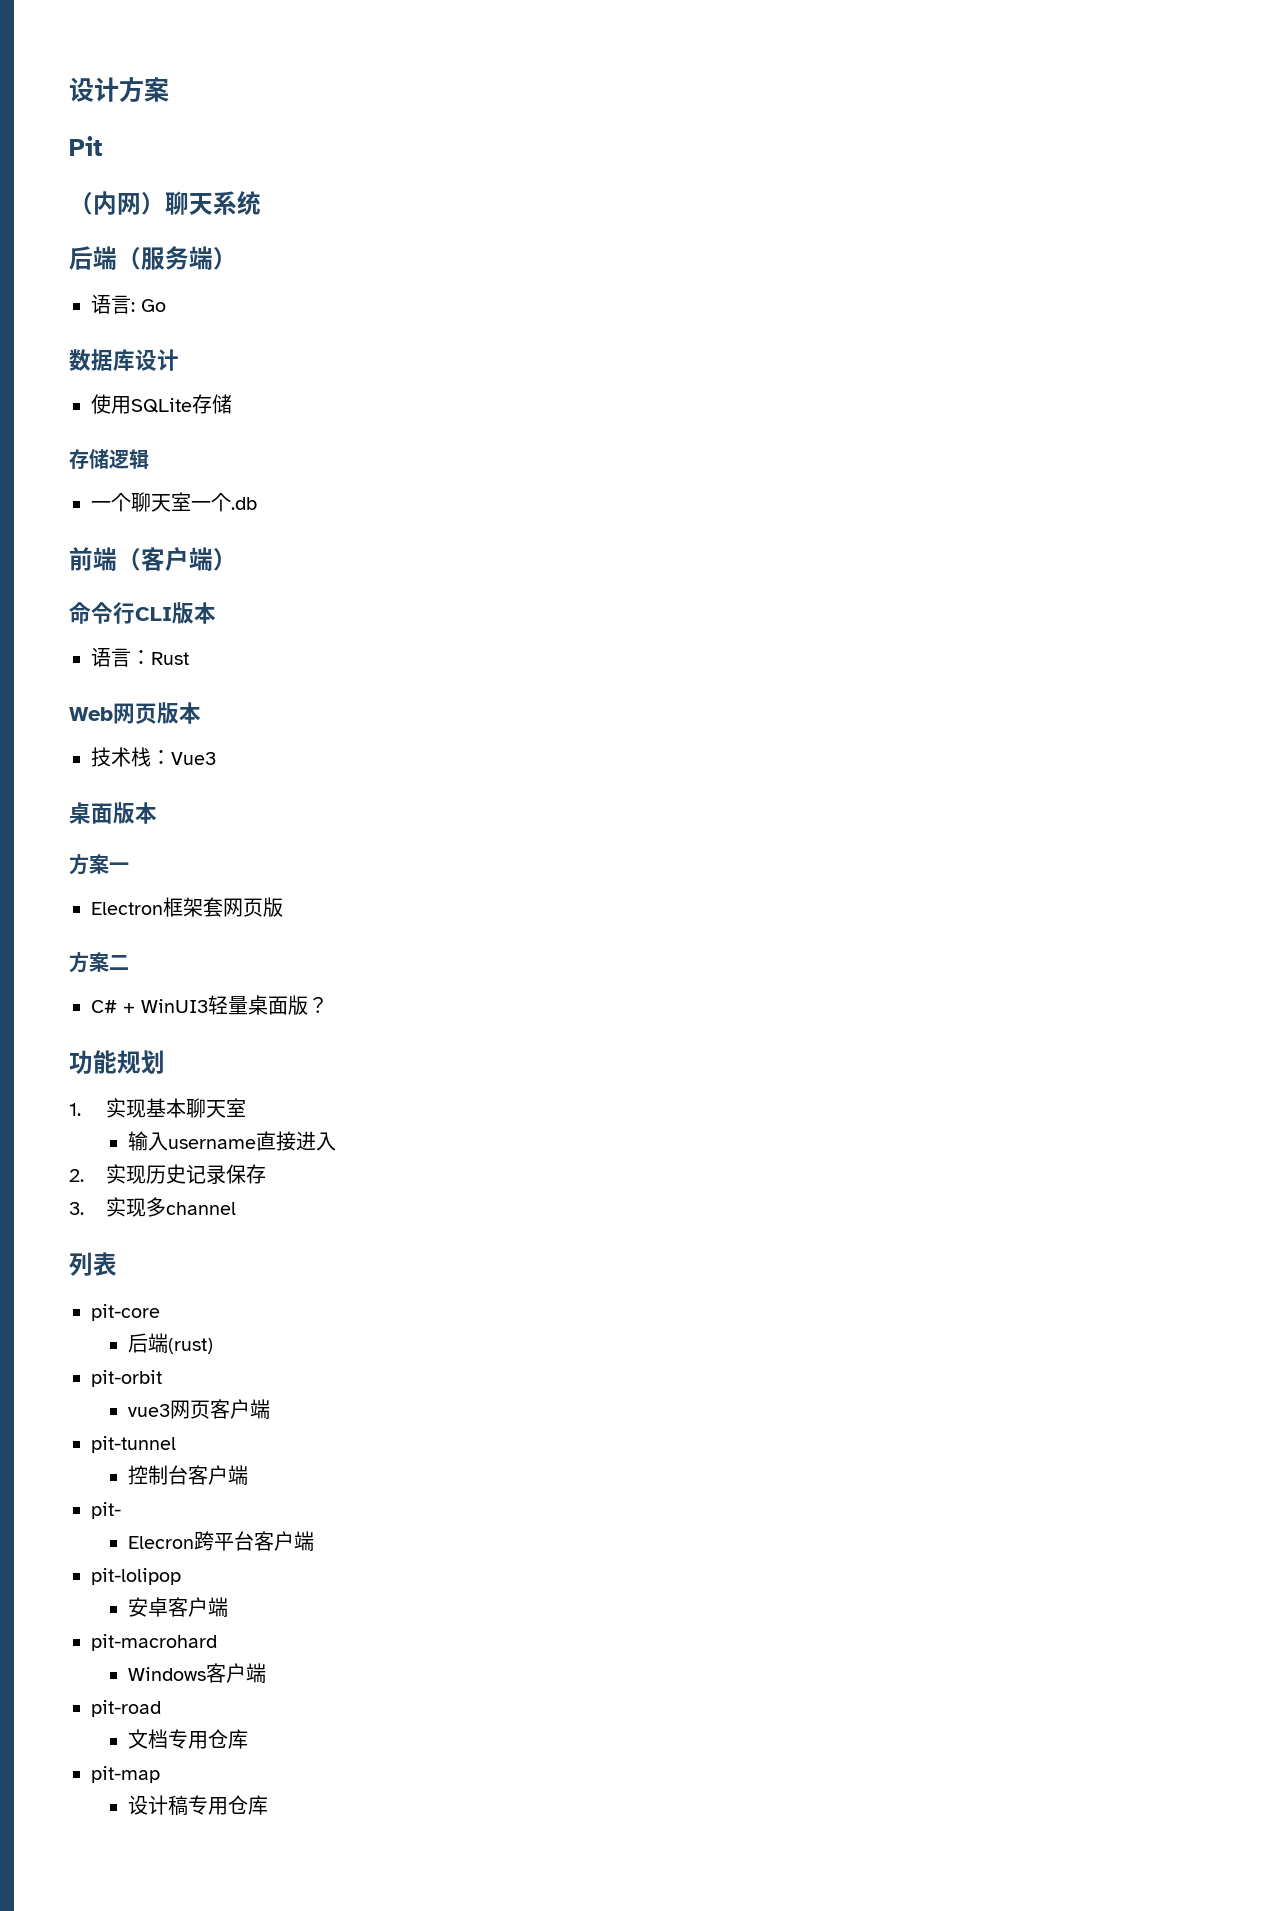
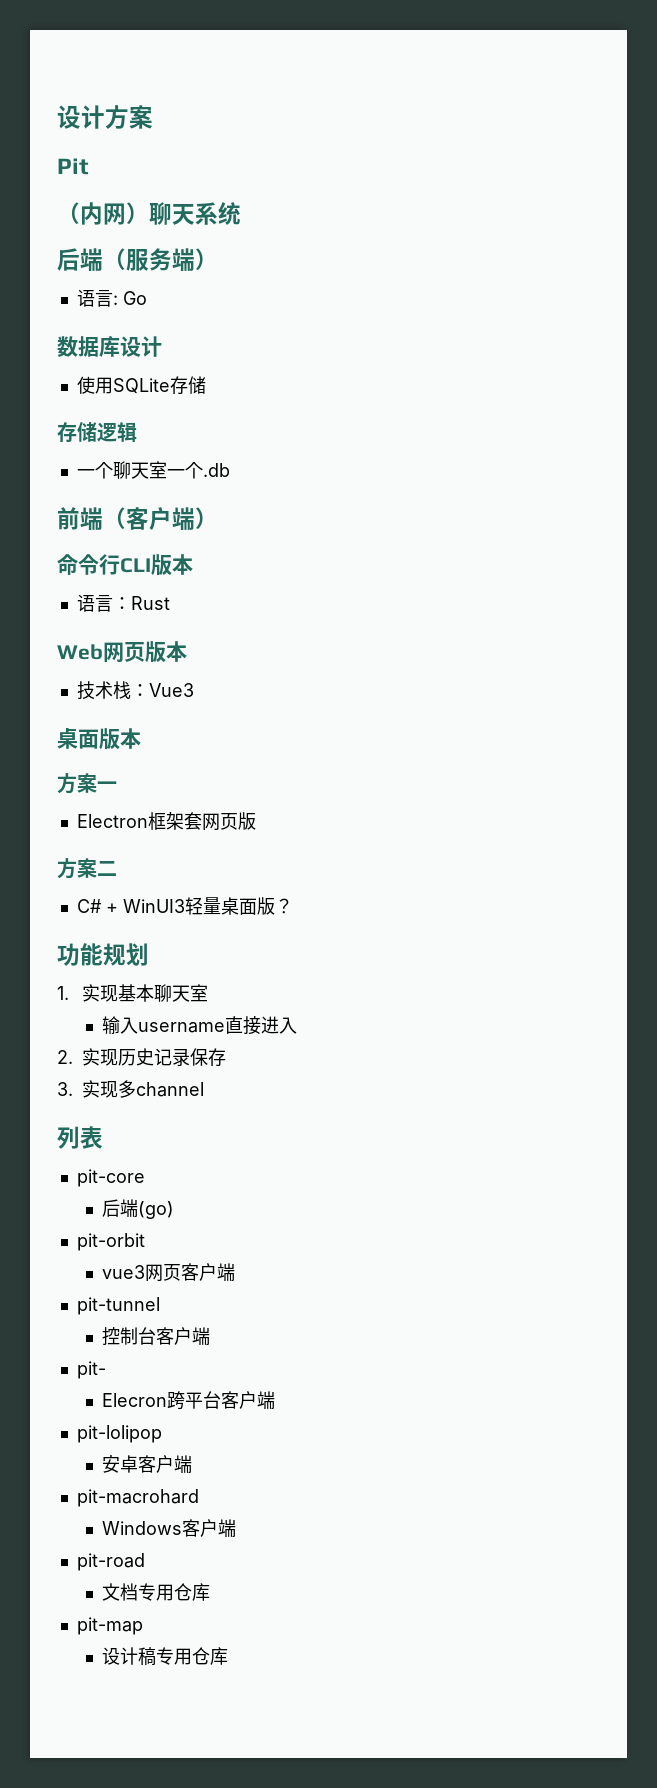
[168,1338,214,1354] (rust) -> [138,1201,175,1219] (go)

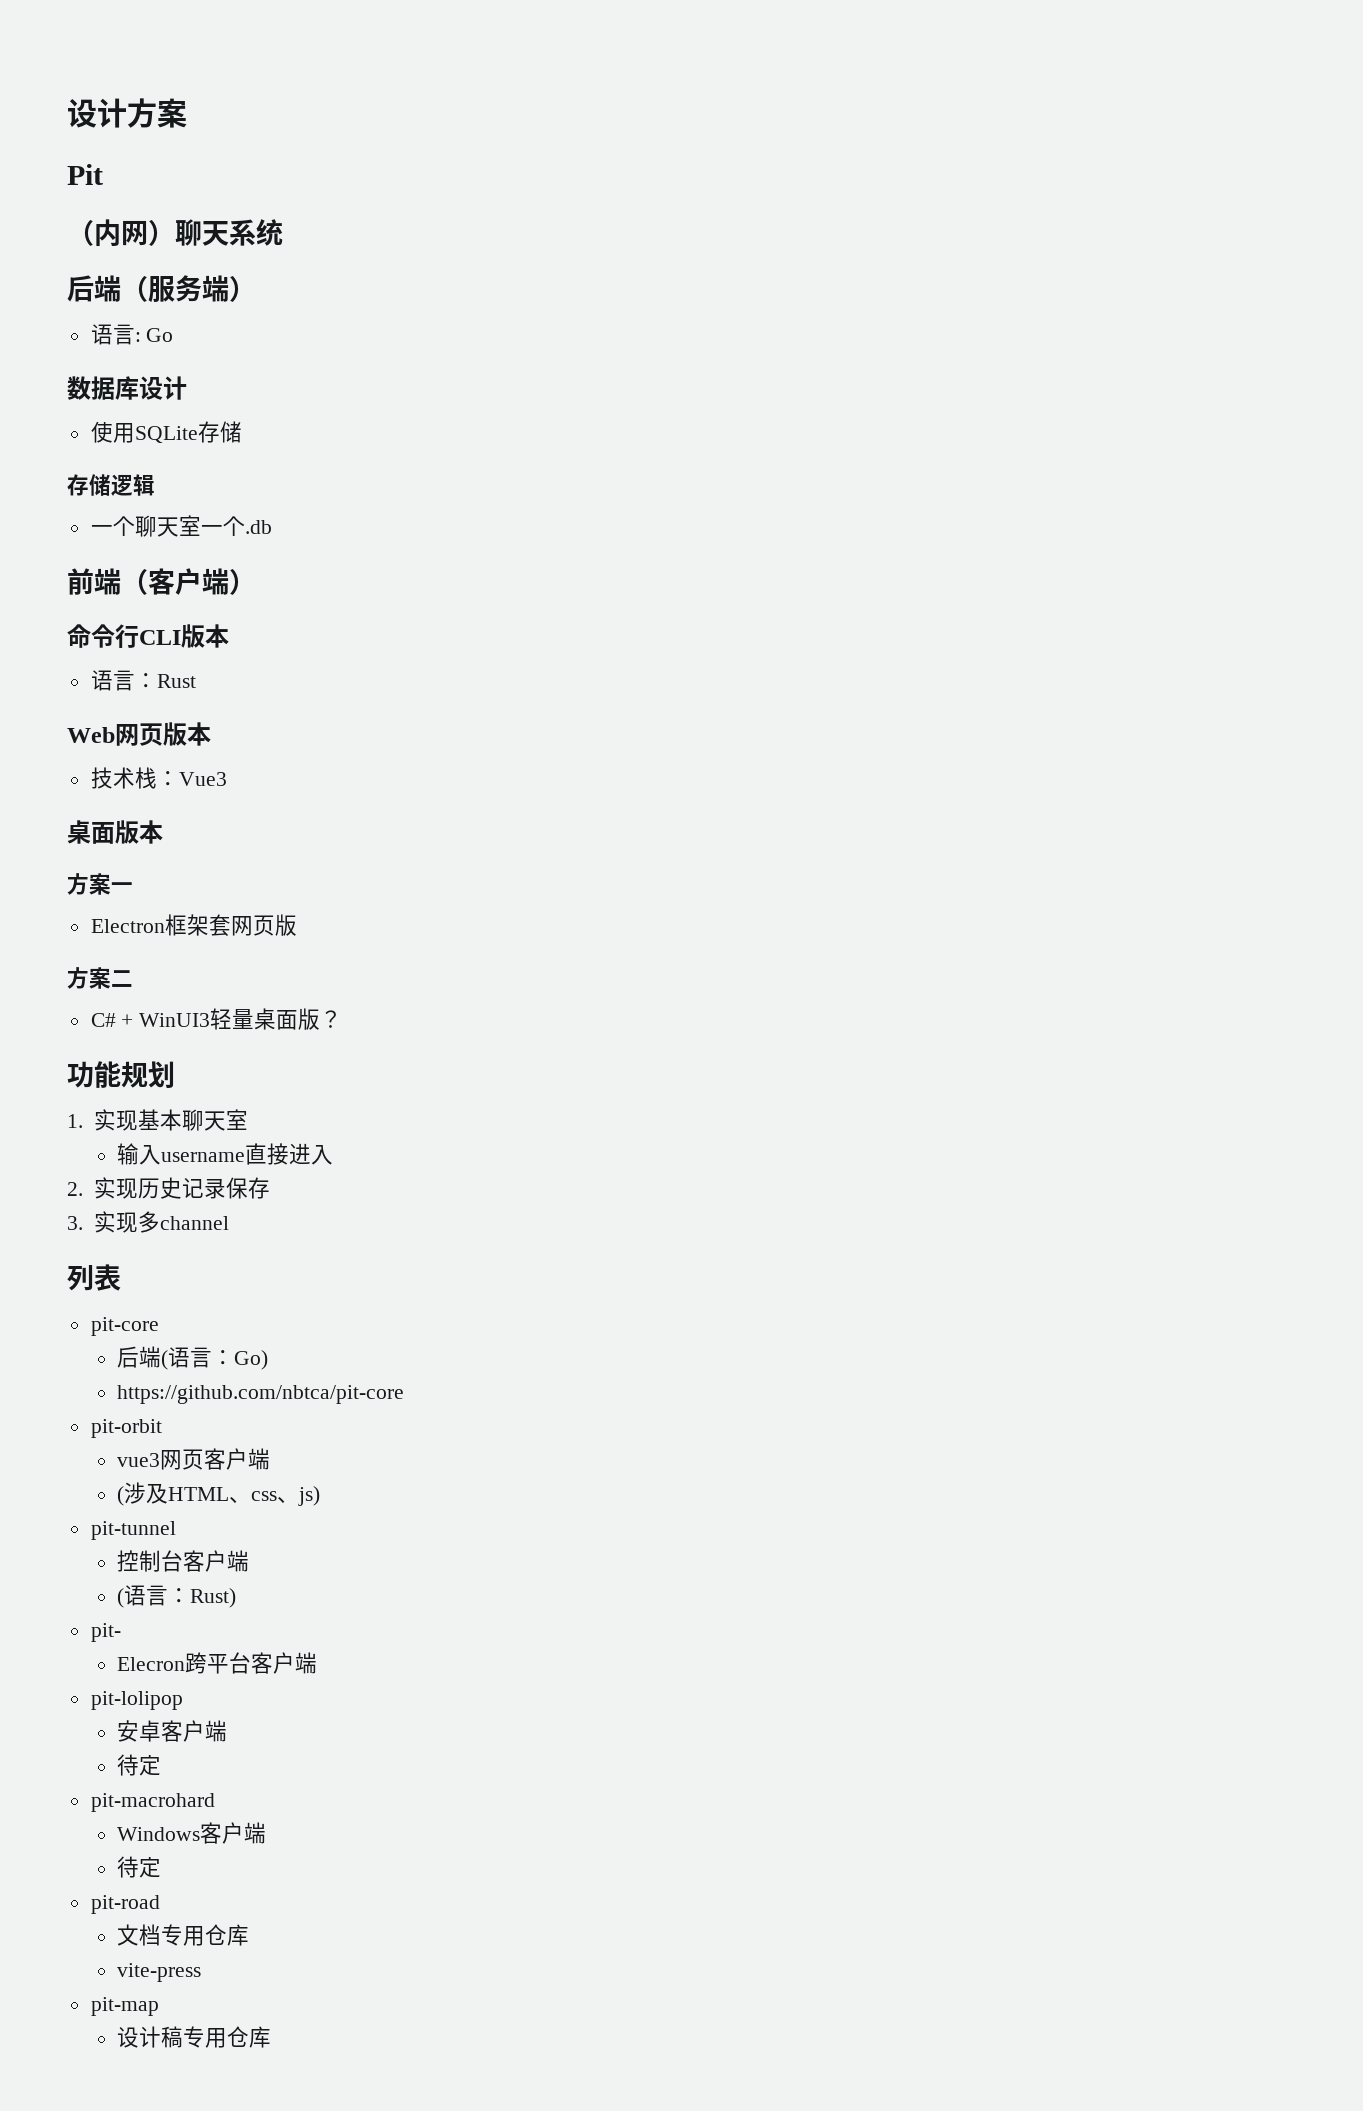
[138,1201,175,1219] (go) -> [161,1347,269,1370] [117,1385,405,1404] (语言：Go) // https://github.com/nbtca/pit-core
(236, 1272) none -> [117,1482,321,1506] // (涉及HTML、css、js)
(211, 1336) none -> [117,1585,237,1608] // (语言：Rust)
(193, 1464) none -> [117,1754,162,1776] // 待定
(237, 1528) none -> [117,1856,162,1878] // 待定
(211, 1592) none -> [117,1963,202,1982] // vite-press

